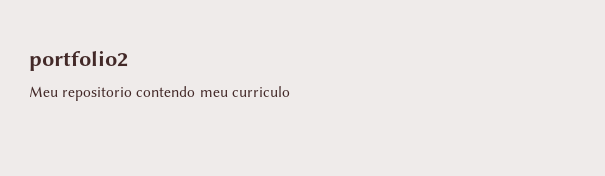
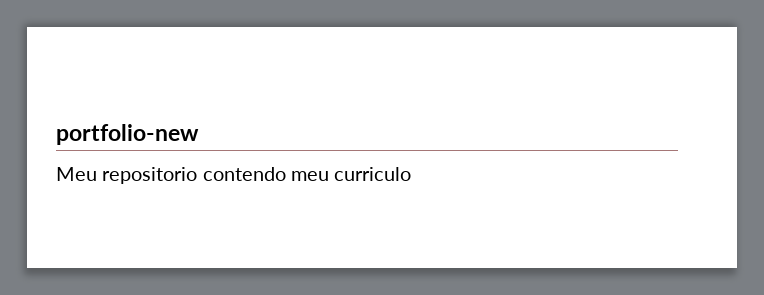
[29,50,128,71] portfolio2 -> [56,124,199,145] portfolio-new

